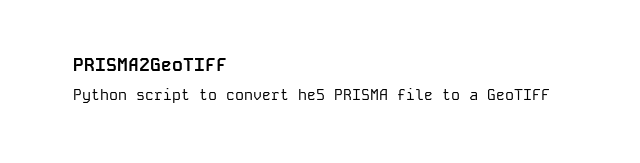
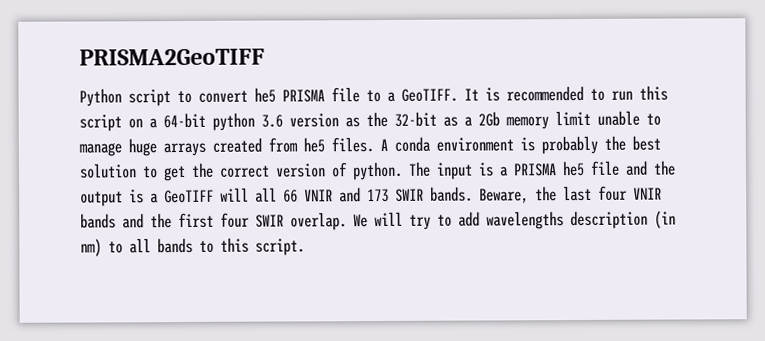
[487,89,550,100] GeoTIFF -> [401,85,668,102] [79,110,661,132] [79,135,661,157] [79,160,676,182] [80,185,662,207] [80,210,676,231] [80,237,305,257] GeoTIFF. It is recommended to run this script on a 64-bit python 3.6 version as the 32-bit as a 2Gb memory limit unable to manage huge arrays created from he5 files. A conda environment is probably the best solution to get the correct version of python. The input is a PRISMA he5 file and the output is a GeoTIFF will all 66 VNIR and 173 SWIR bands. Beware, the last four VNIR bands and the first four SWIR overlap. We will try to add wavelengths description (in nm) to all bands to this script.

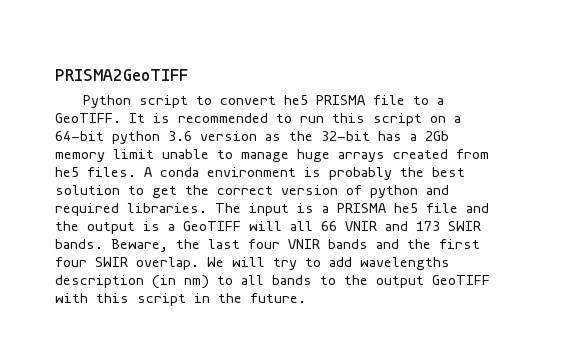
[443,116,458,127] as -> [378,131,402,141] has
[352,161,403,181] python. -> [370,185,449,198] [55,203,207,216] python and required libraries.
[220,237,305,256] this script. -> [344,275,490,288] [55,293,306,306] the output GeoTIFF with this script in the future.

